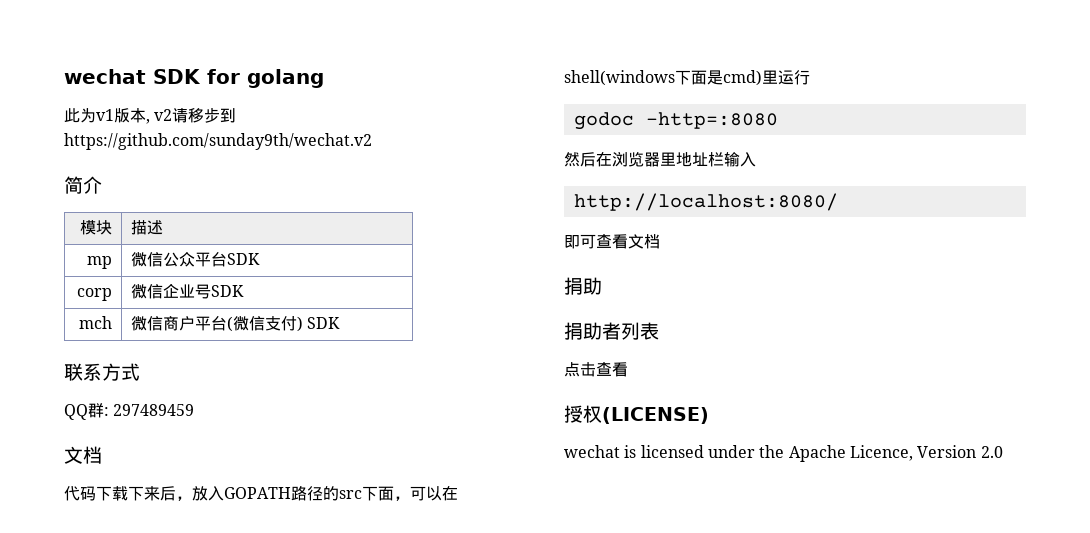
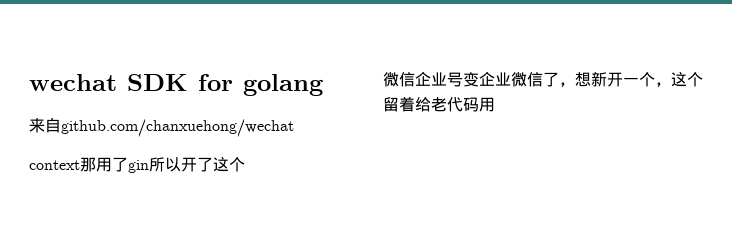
[64,108,237,124] [64,133,372,150] [64,176,102,194] [80,220,113,235] [130,220,163,235] [87,256,113,269] [130,252,260,267] [77,288,113,301] [130,283,244,299] [79,316,113,329] [130,316,340,332] [64,363,140,381] [64,403,195,420] [64,446,102,464] [64,486,458,501] [564,70,810,86] [573,112,778,130] [564,151,756,167] [573,193,838,211] [564,234,660,249] [564,277,602,295] [564,322,659,340] [564,362,628,377] [564,405,709,424] [564,445,1003,462] 此为v1版本, v2请移步到https://github.com/sunday9th/wechat.v2 // 简介 // 模块 | 描述 // mp | 微信公众平台SDK // corp | 微信企业号SDK // mch | 微信商户平台(微信支付) SDK // 联系方式 // QQ群: 297489459 // 文档 // 代码下载下来后，放入GOPATH路径的src下面，可以在shell(windows下面是cmd)里运行 // godoc -http=:8080 // 然后在浏览器里地址栏输入 // http://localhost:8080/ // 即可查看文档 // 捐助 // 捐助者列表 // 点击查看 // 授权(LICENSE) // wechat is licensed under the Apache Licence, Version 2.0 -> [29,118,294,137] [29,157,245,173] [383,71,703,87] [383,96,495,112] 来自github.com/chanxuehong/wechat // context那用了gin所以开了这个 // 微信企业号变企业微信了，想新开一个，这个留着给老代码用

